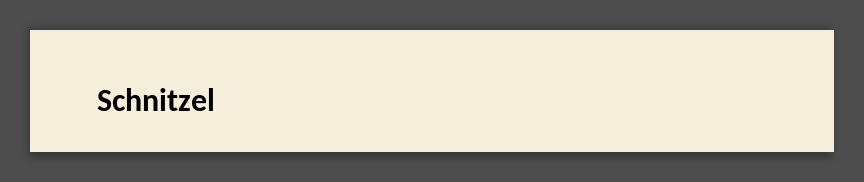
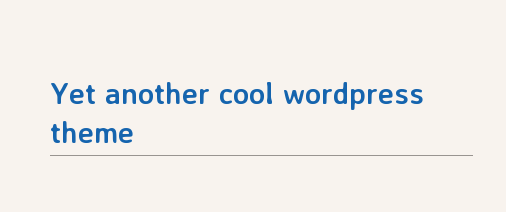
[97,88,215,111] Schnitzel -> [50,82,424,110] [50,121,134,143] Yet another cool wordpress theme

